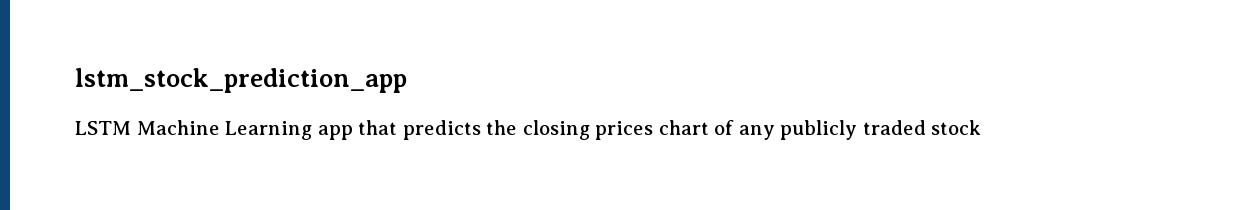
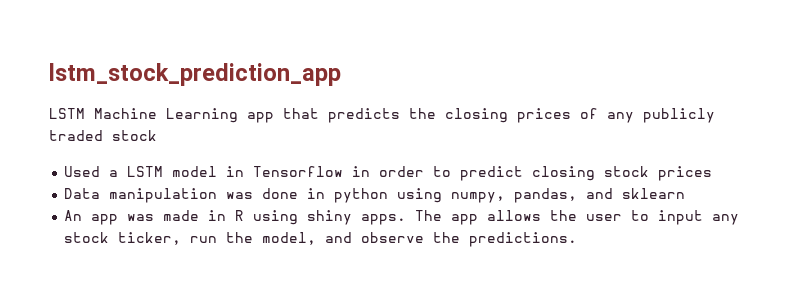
[658,120,709,135] chart -> (571, 115) none
(982, 127) none -> [64,166,713,181] [64,188,686,203] [64,210,740,225] [64,232,578,247] // Used a LSTM model in Tensorflow in order to predict closing stock prices // Data manipulation was done in python using numpy, pandas, and sklearn // An app was made in R using shiny apps. The app allows the user to input any stock ticker, run the model, and observe the predictions.

